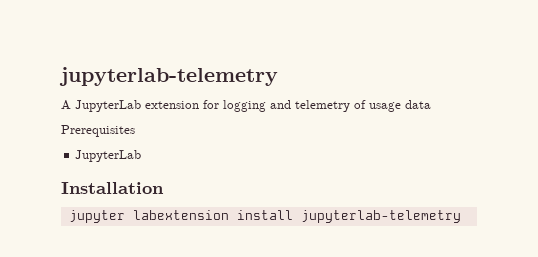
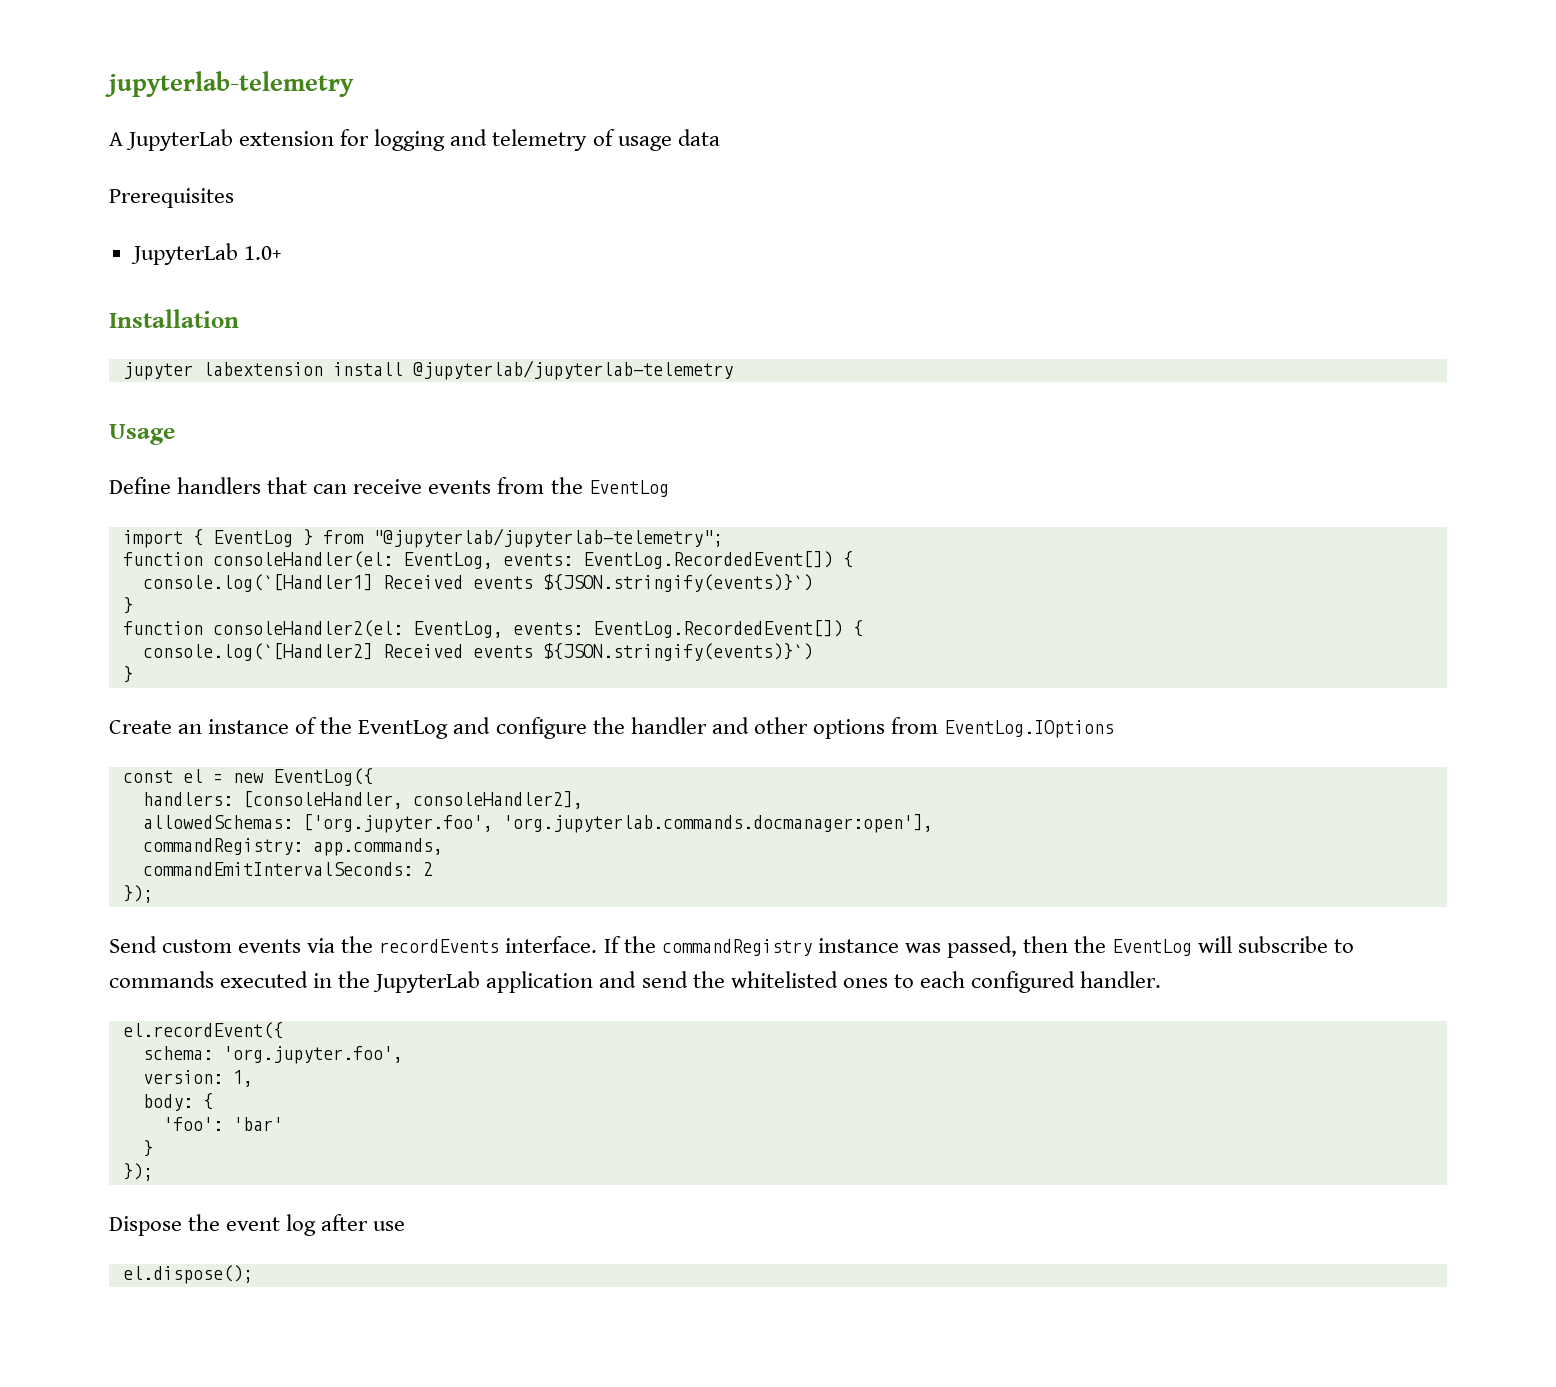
(142, 156) none -> [243,246,282,260] 1.0+
[300,210,461,223] jupyterlab-telemetry -> [412,360,733,380] [109,424,175,445] [109,477,669,497] [122,528,723,548] [122,551,853,569] [142,574,813,592] [122,597,133,614] [122,620,863,638] [142,643,813,661] [122,666,133,683] [109,717,1115,739] [122,768,373,786] [142,791,583,809] [142,814,933,833] [142,838,443,856] [142,862,433,876] [122,885,153,903] [109,936,1355,958] [109,971,1162,993] [122,1022,283,1039] [142,1046,403,1064] [142,1070,253,1087] [142,1093,213,1111] [162,1117,283,1131] [142,1140,153,1157] [122,1163,153,1181] [109,1214,406,1236] [122,1265,253,1284] @jupyterlab/jupyterlab-telemetry // Usage // Define handlers that can receive events from the EventLog // import { EventLog } from "@jupyterlab/jupyterlab-telemetry"; // function consoleHandler(el: EventLog, events: EventLog.RecordedEvent[]) { // console.log(`[Handler1] Received events ${JSON.stringify(events)}`) // } // function consoleHandler2(el: EventLog, events: EventLog.RecordedEvent[]) { // console.log(`[Handler2] Received events ${JSON.stringify(events)}`) // } // Create an instance of the EventLog and configure the handler and other options from EventLog.IOptions // const el = new EventLog({ // handlers: [consoleHandler, consoleHandler2], // allowedSchemas: ['org.jupyter.foo', 'org.jupyterlab.commands.docmanager:open'], // commandRegistry: app.commands, // commandEmitIntervalSeconds: 2 // }); // Send custom events via the recordEvents interface. If the commandRegistry instance was passed, then the EventLog will subscribe to commands executed in the JupyterLab application and send the whitelisted ones to each configured handler. // el.recordEvent({ // schema: 'org.jupyter.foo', // version: 1, // body: { // 'foo': 'bar' // } // }); // Dispose the event log after use // el.dispose();

